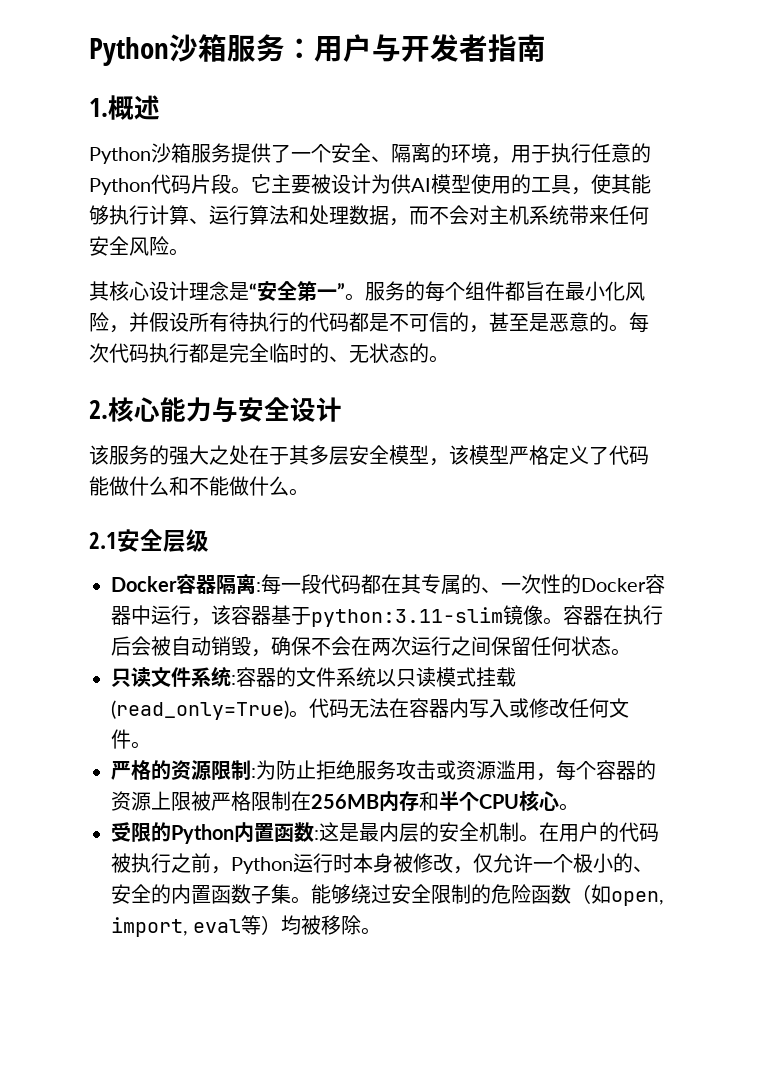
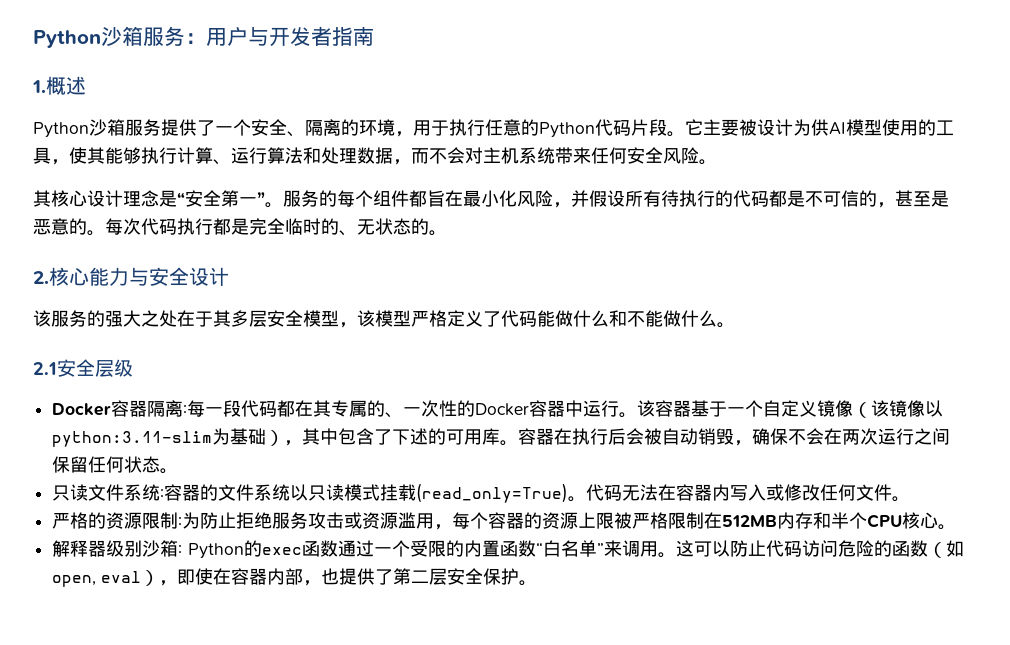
[191,618,211,626] ， -> [619,412,638,418] 。
[311,605,543,627] python:3.11-slim镜像 -> [727,400,944,418] [52,428,501,447] 一个自定义镜像（该镜像以python:3.11-slim为基础），其中包含了下述的可用库
[311,794,379,809] 256MB -> [722,515,778,527] 512MB
[111,822,659,844] [111,853,653,874] [111,884,664,906] [111,915,362,937] 受限的Python内置函数:这是最内层的安全机制。在用户的代码被执行之前，Python运行时本身被修改，仅允许一个极小的、安全的内置函数子集。能够绕过安全限制的危险函数（如open, import, eval等）均被移除 -> [52,540,964,559] [52,568,520,587] 解释器级别沙箱: Python的exec函数通过一个受限的内置函数“白名单”来调用。这可以防止代码访问危险的函数（如open, eval），即使在容器内部，也提供了第二层安全保护

